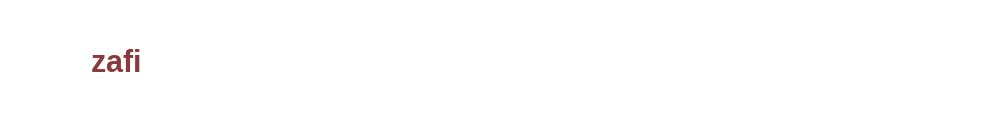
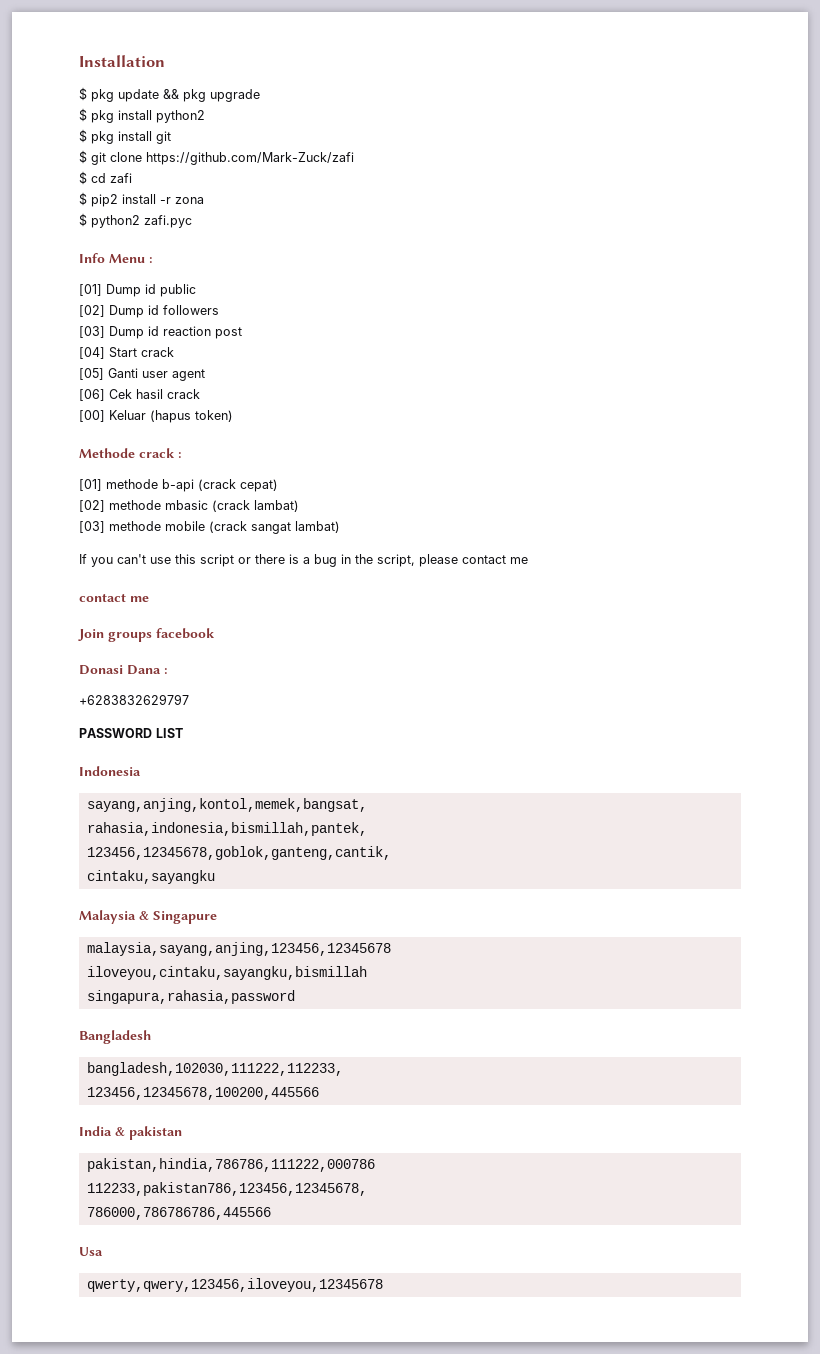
[91,49,141,72] zafi -> [79,55,165,67] [79,87,260,102] [79,108,205,123] [79,129,171,144] [79,150,354,165] [79,171,132,185] [79,192,204,207] [79,213,192,228] [79,253,153,263] [79,284,196,297] [79,305,219,318] [79,326,242,339] [79,347,174,359] [79,368,205,381] [79,389,200,401] [79,410,233,423] [79,448,182,458] [79,479,278,492] [79,500,299,512] [79,521,340,534] [79,554,528,567] [79,593,149,602] [78,628,215,642] [79,665,168,675] [79,694,189,705] [79,728,183,738] [79,766,141,776] [86,798,367,812] [86,822,367,836] [86,846,391,860] [86,870,215,884] [79,910,217,924] [86,942,391,956] [86,966,367,980] [86,990,295,1004] [79,1030,151,1044] [86,1062,343,1076] [86,1087,319,1100] [79,1126,182,1140] [86,1158,375,1172] [86,1182,367,1196] [86,1207,271,1220] [79,1247,103,1256] [86,1278,383,1292] Installation // $ pkg update && pkg upgrade // $ pkg install python2 // $ pkg install git // $ git clone https://github.com/Mark-Zuck/zafi // $ cd zafi // $ pip2 install -r zona // $ python2 zafi.pyc // Info Menu : // [01] Dump id public // [02] Dump id followers // [03] Dump id reaction post // [04] Start crack // [05] Ganti user agent // [06] Cek hasil crack // [00] Keluar (hapus token) // Methode crack : // [01] methode b-api (crack cepat) // [02] methode mbasic (crack lambat) // [03] methode mobile (crack sangat lambat) // If you can't use this script or there is a bug in the script, please contact me // contact me // Join groups facebook // Donasi Dana : // +6283832629797 // PASSWORD LIST // Indonesia // sayang,anjing,kontol,memek,bangsat, // rahasia,indonesia,bismillah,pantek, // 123456,12345678,goblok,ganteng,cantik, // cintaku,sayangku // Malaysia & Singapure // malaysia,sayang,anjing,123456,12345678 // iloveyou,cintaku,sayangku,bismillah // singapura,rahasia,password // Bangladesh // bangladesh,102030,111222,112233, // 123456,12345678,100200,445566 // India & pakistan // pakistan,hindia,786786,111222,000786 // 112233,pakistan786,123456,12345678, // 786000,786786786,445566 // Usa // qwerty,qwery,123456,iloveyou,12345678

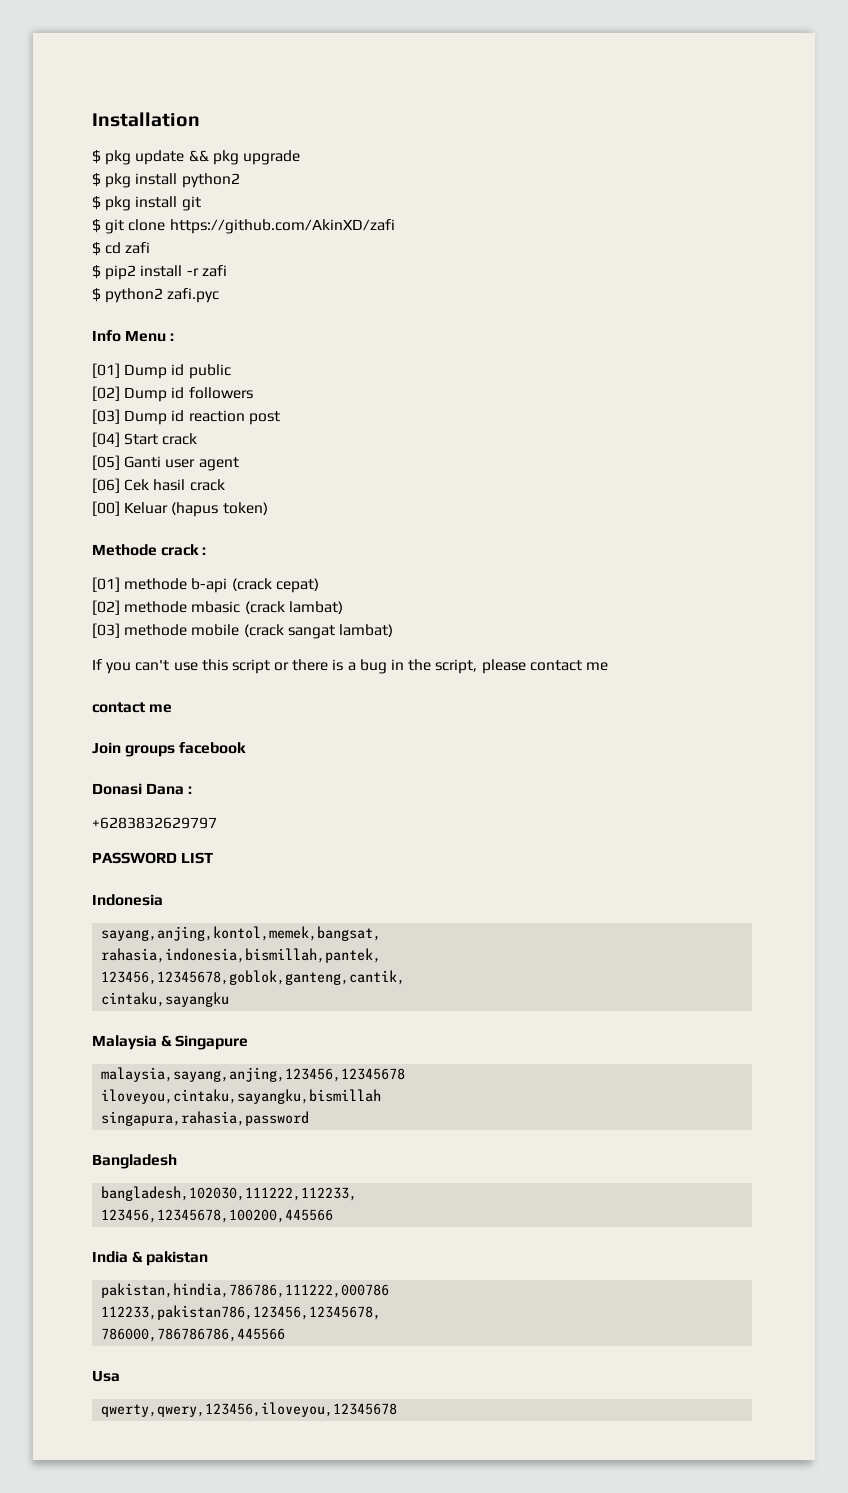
[146,152,354,165] https://github.com/Mark-Zuck/zafi -> [169,219,395,234] https://github.com/AkinXD/zafi
[175,197,204,204] zona -> [201,265,227,277] zafi

